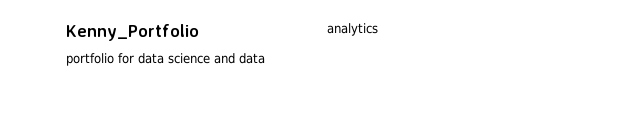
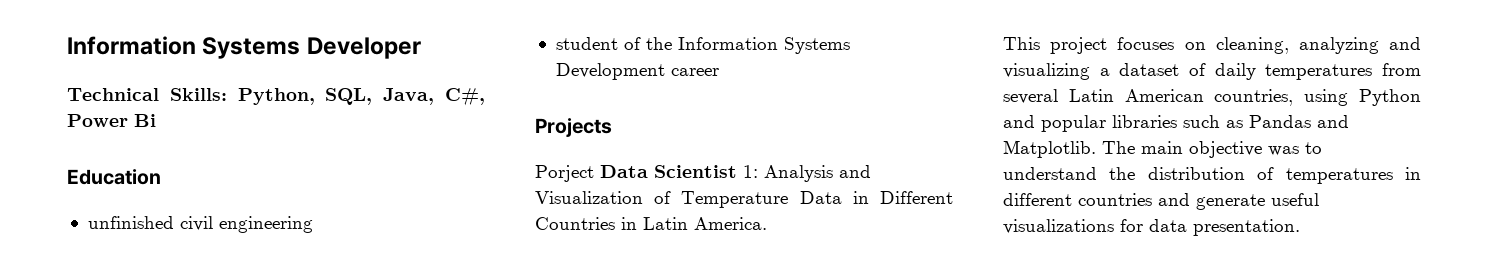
[66,24,199,41] [66,53,265,66] [327,23,378,36] Kenny_Portfolio // portfolio for data science and data analytics -> [67,36,421,59] [67,88,486,106] [67,114,156,127] [67,169,161,185] [87,216,313,233] [555,37,850,54] [555,63,719,80] [535,118,612,137] [535,165,871,182] [535,191,953,208] [535,217,767,230] [1003,37,1421,54] [1003,63,1421,80] [1003,89,1421,106] [1003,115,1349,132] [1003,140,1322,158] [1003,167,1421,184] [1003,193,1319,210] [1003,219,1300,236] Information Systems Developer // Technical Skills: Python, SQL, Java, C#, Power Bi // Education // unfinished civil engineering // student of the Information Systems Development career // Projects // Porject Data Scientist 1: Analysis and Visualization of Temperature Data in Different Countries in Latin America. // This project focuses on cleaning, analyzing and visualizing a dataset of daily temperatures from several Latin American countries, using Python and popular libraries such as Pandas and Matplotlib. The main objective was to understand the distribution of temperatures in different countries and generate useful visualizations for data presentation.

